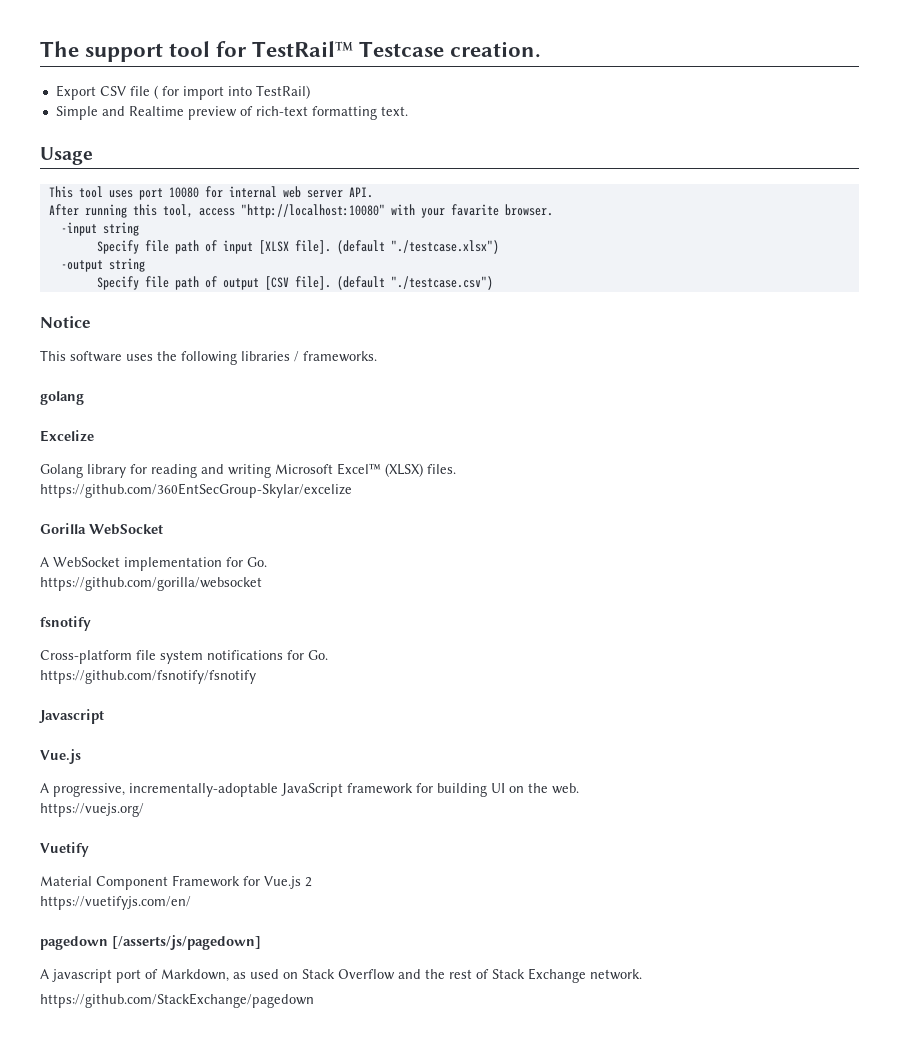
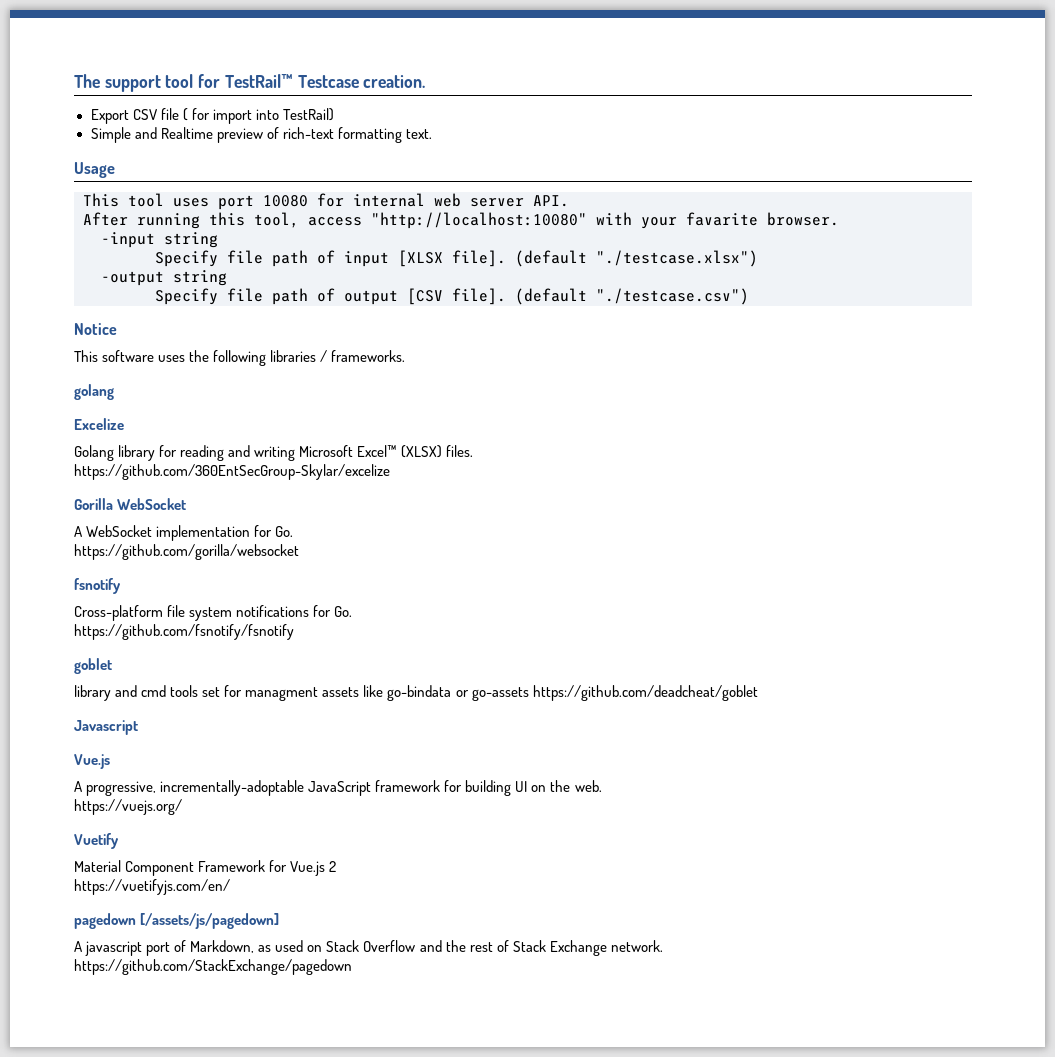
(256, 677) none -> [74,658,112,674] [74,685,758,701] // goblet // library and cmd tools set for managment assets like go-bindata or go-assets https://github.com/deadcheat/goblet
[112,935,261,950] [/asserts/js/pagedown] -> [140,913,280,929] [/assets/js/pagedown]

